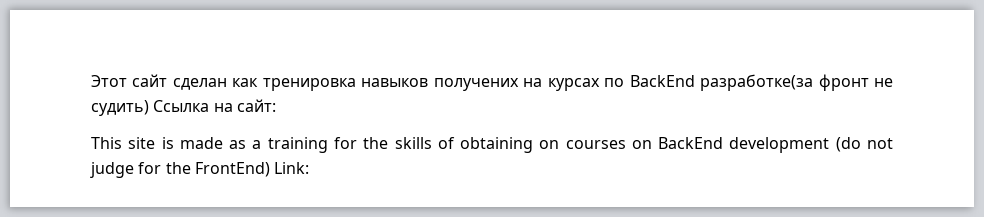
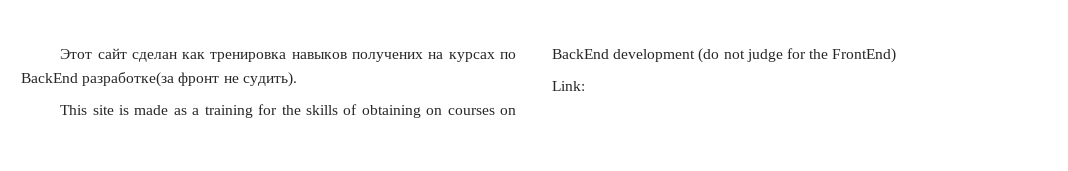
[91,99,276,116] судить) Ссылка на сайт: -> [242,72,297,87] судить).
(270, 169) none -> (897, 55) //

